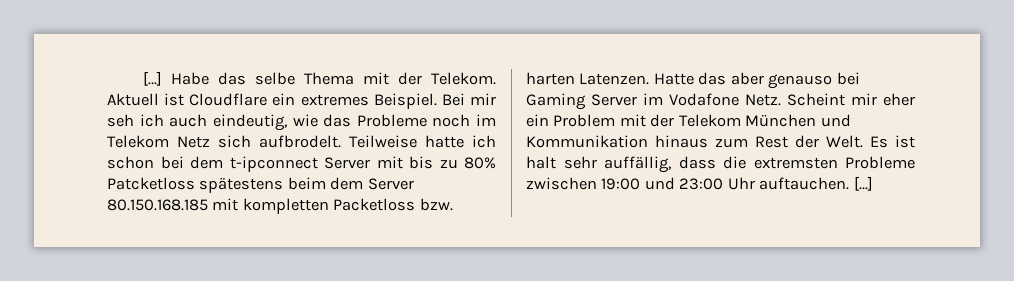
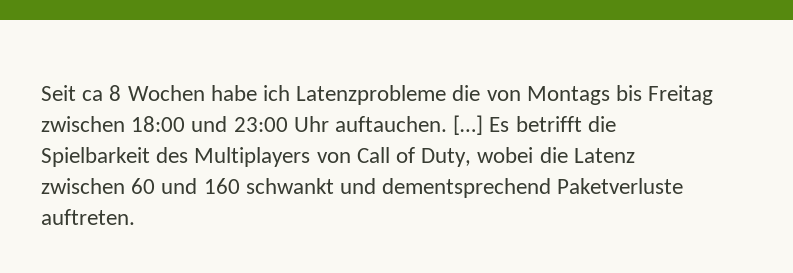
[143,71,496,86] [107,93,497,109] [107,114,496,131] [107,135,496,148] [107,156,496,172] [107,177,414,193] [107,198,453,214] [526,72,860,89] [526,93,915,110] [526,114,851,127] [526,135,915,148] [526,156,915,173] [526,177,641,190] […] Habe das selbe Thema mit der Telekom. Aktuell ist Cloudflare ein extremes Beispiel. Bei mir seh ich auch eindeutig, wie das Probleme noch im Telekom Netz sich aufbrodelt. Teilweise hatte ich schon bei dem t-ipconnect Server mit bis zu 80% Patcketloss spätestens beim dem Server 80.150.168.185 mit kompletten Packetloss bzw. harten Latenzen. Hatte das aber genauso bei Gaming Server im Vodafone Netz. Scheint mir eher ein Problem mit der Telekom München und Kommunikation hinaus zum Rest der Welt. Es ist halt sehr auffällig, dass die extremsten Probleme zwischen 19:00 -> [41,85,714,105] [41,116,186,132] Seit ca 8 Wochen habe ich Latenzprobleme die von Montags bis Freitag zwischen 18:00
(873, 183) none -> [489,116,616,132] [41,147,635,167] [41,178,684,198] [41,209,135,225] Es betrifft die Spielbarkeit des Multiplayers von Call of Duty, wobei die Latenz zwischen 60 und 160 schwankt und dementsprechend Paketverluste auftreten.

